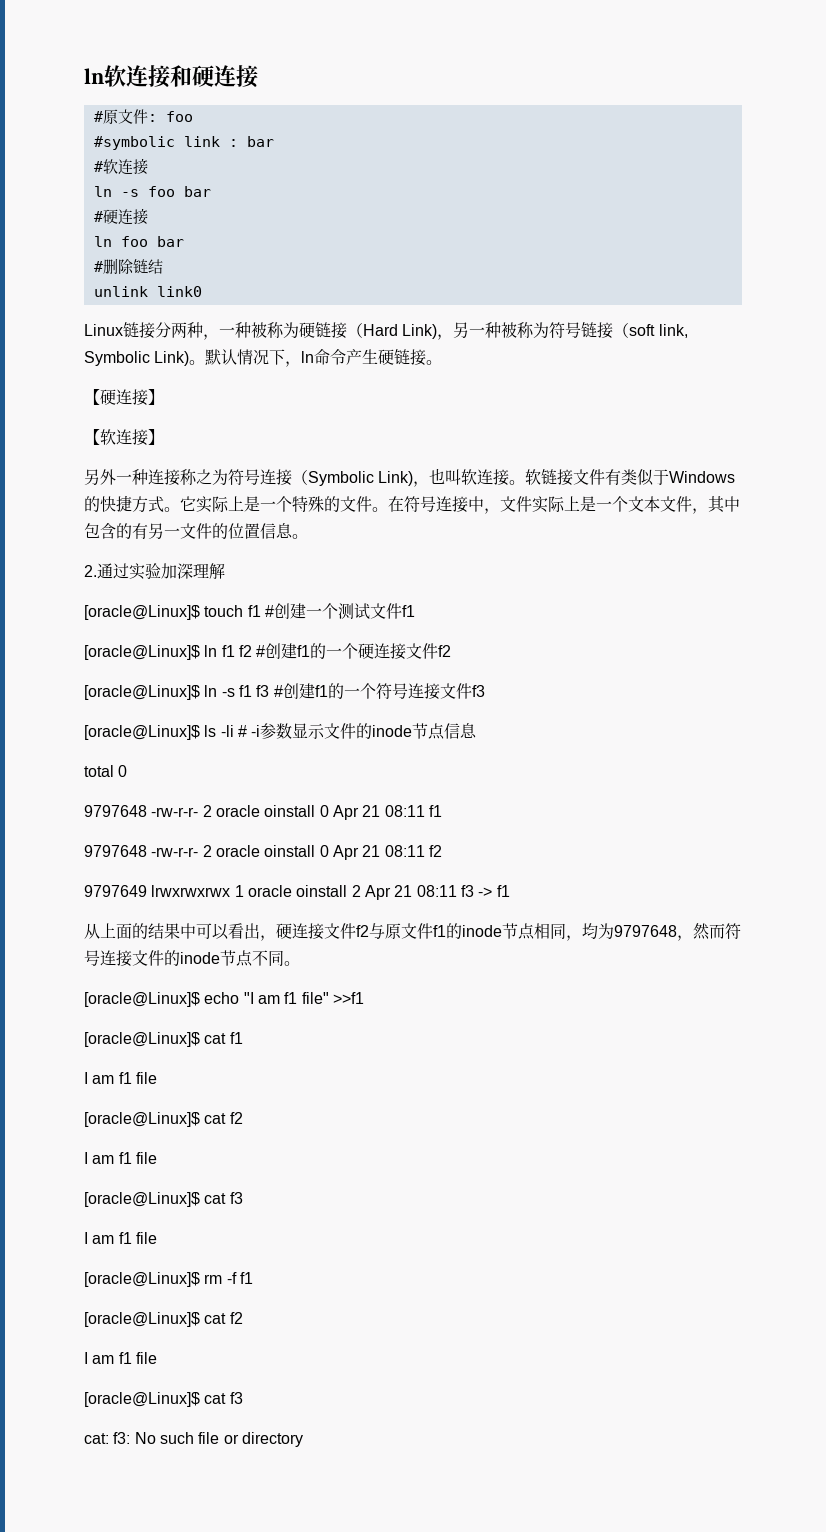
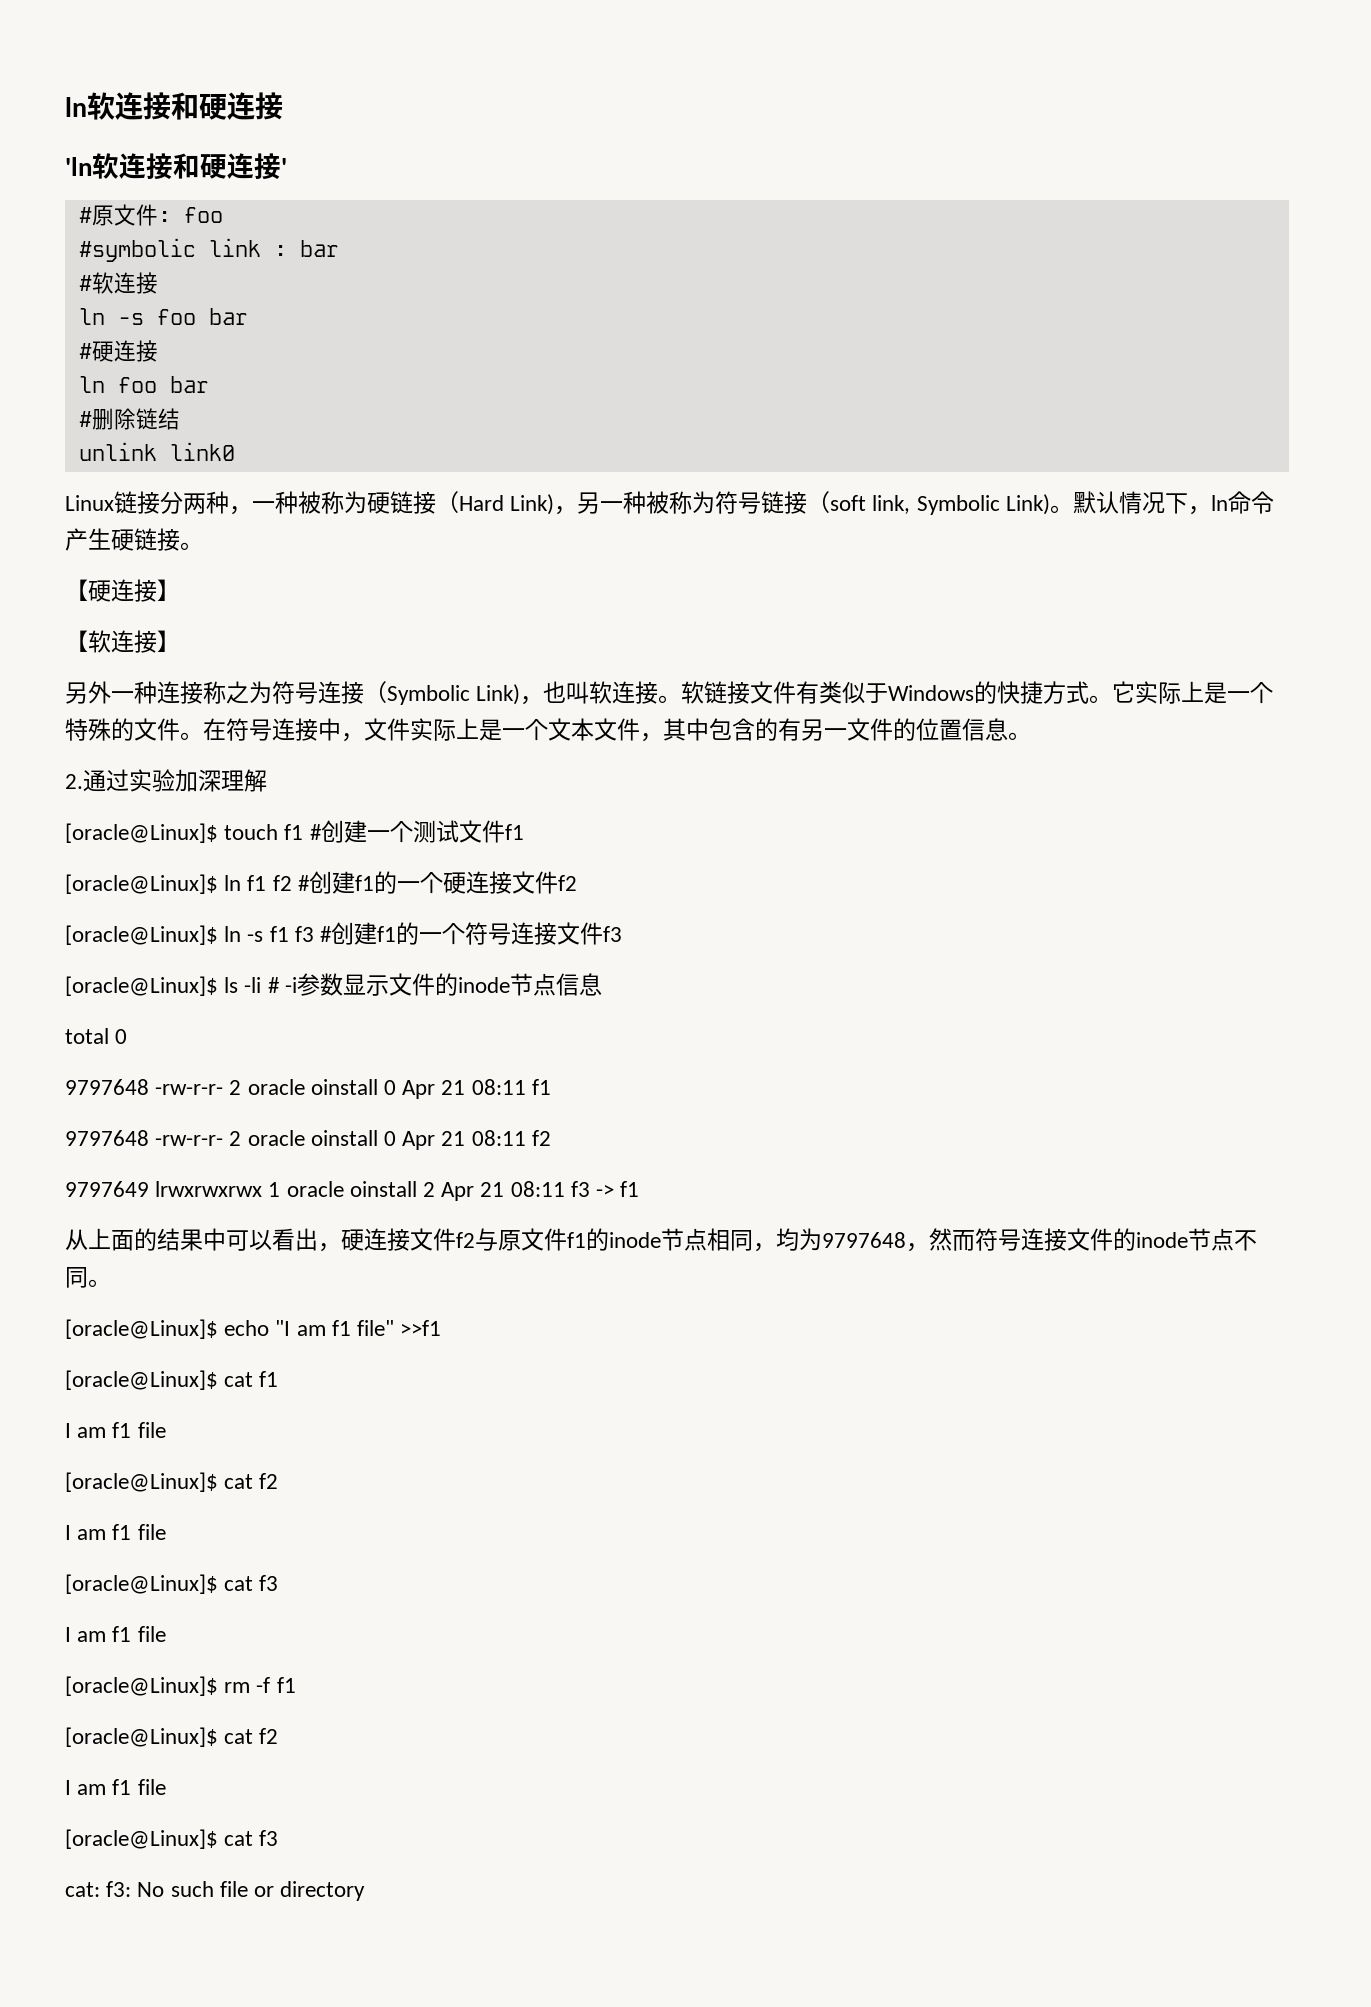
(258, 76) none -> [65,153,287,180] // 'ln软连接和硬连接'

